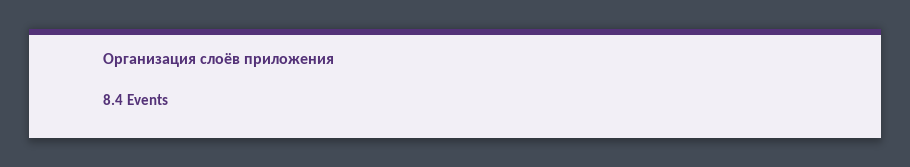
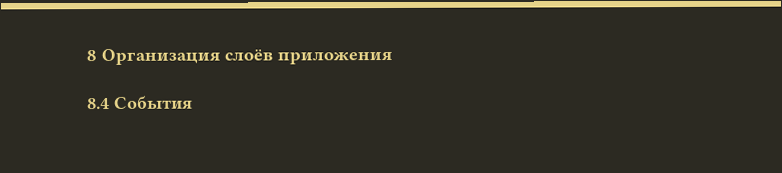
(103, 60) none -> [86,50,97,62] 8
[126,94,168,105] Events -> [114,95,193,109] События

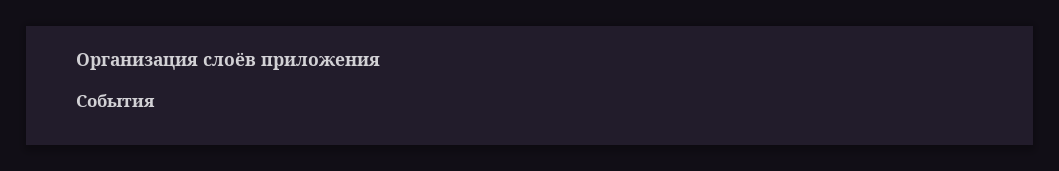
[86,50,97,62] 8 -> (76, 61) none
[87,97,110,110] 8.4 -> (380, 63) none

